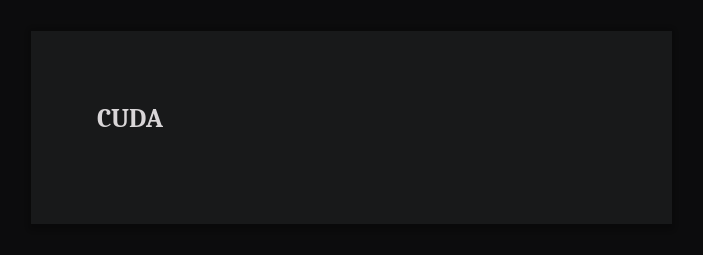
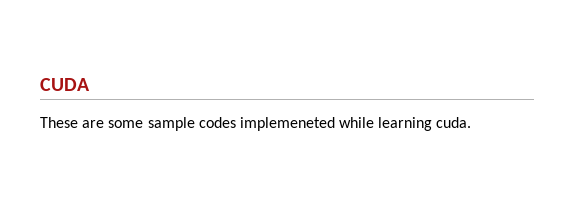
(164, 118) none -> [40,117,472,131] // These are some sample codes implemeneted while learning cuda.

